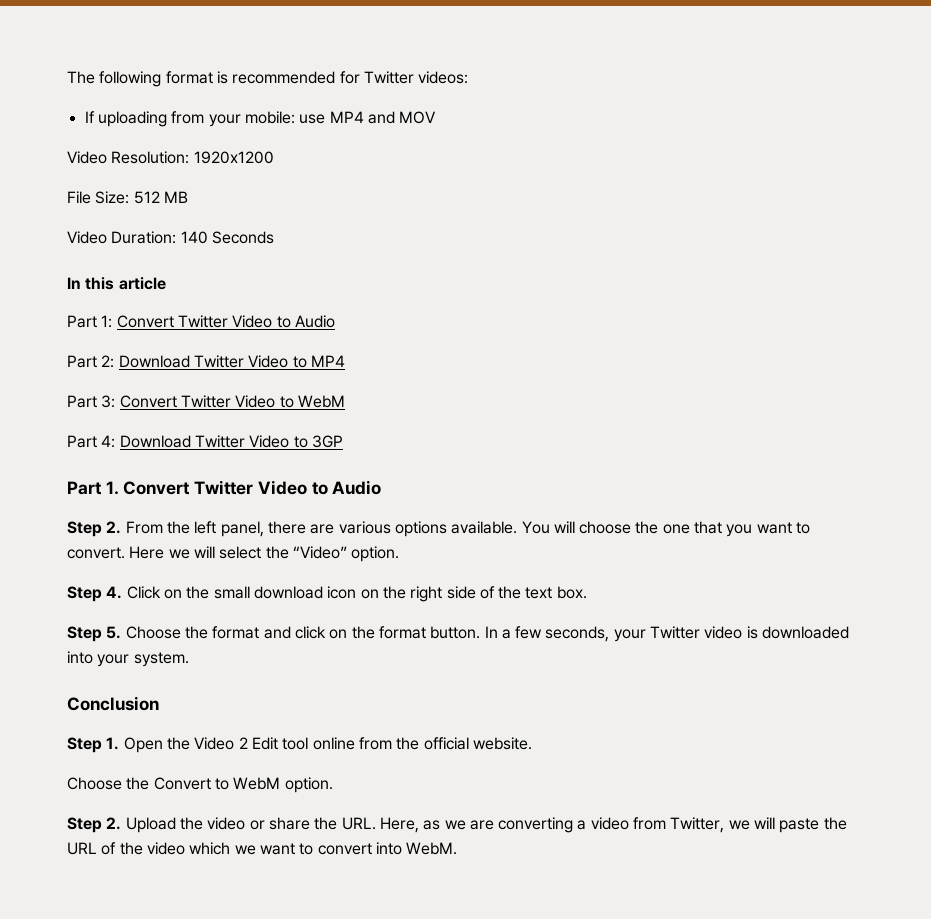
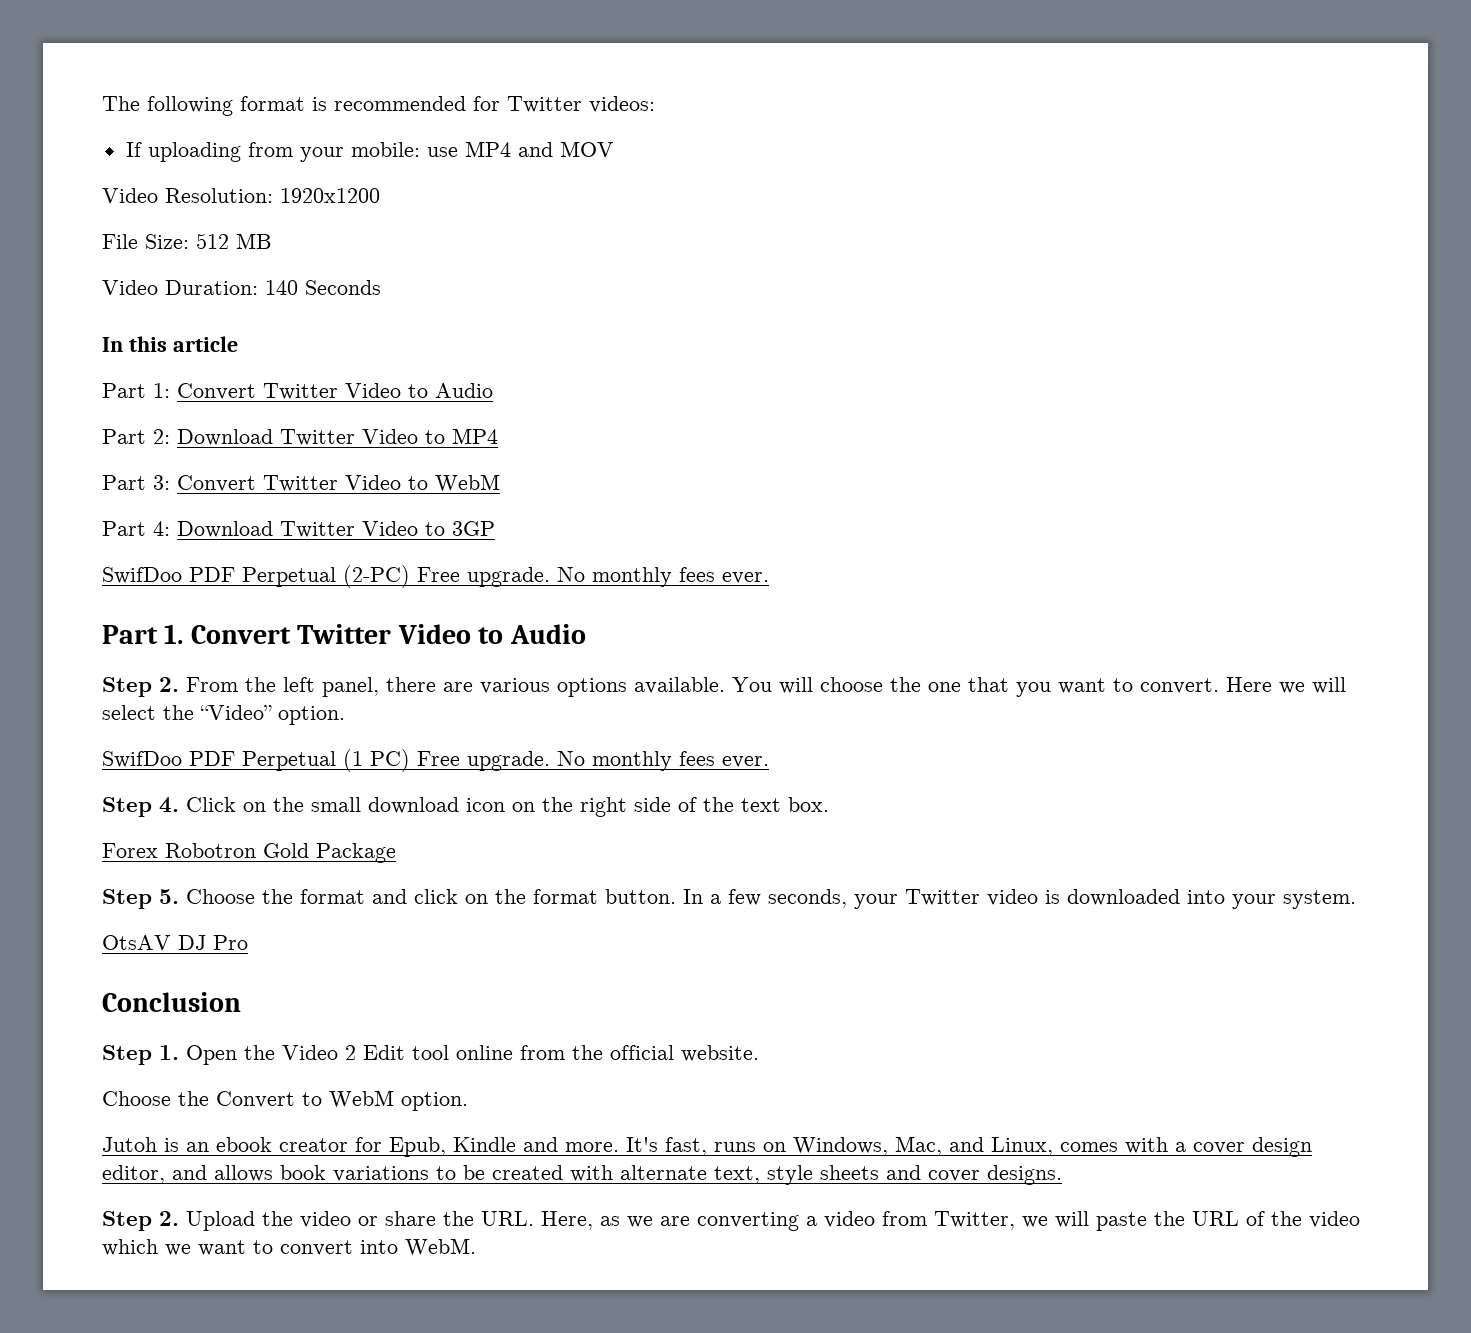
(343, 441) none -> [102,565,769,588] // SwifDoo PDF Perpetual (2-PC) Free upgrade. No monthly fees ever.
(400, 554) none -> [102,749,769,772] // SwifDoo PDF Perpetual (1 PC) Free upgrade. No monthly fees ever.
(587, 592) none -> [102,843,396,863] // Forex Robotron Gold Package
(189, 659) none -> [102,935,248,950] // OtsAV DJ Pro
(333, 785) none -> [102,1136,1312,1157] [102,1165,1062,1185] // Jutoh is an ebook creator for Epub, Kindle and more. It's fast, runs on Windows, Mac, and Linux, comes with a cover design editor, and allows book variations to be created with alternate text, style sheets and cover designs.

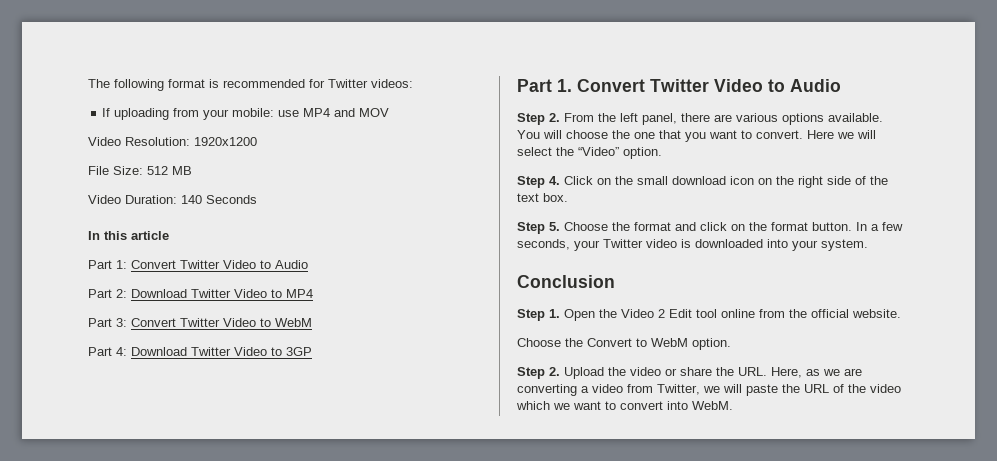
[102,565,769,588] // SwifDoo PDF Perpetual (2-PC) Free upgrade. No monthly fees ever. -> (312, 351) none
[102,749,769,772] // SwifDoo PDF Perpetual (1 PC) Free upgrade. No monthly fees ever. -> (662, 153) none
[102,843,396,863] // Forex Robotron Gold Package -> (568, 197) none
[102,935,248,950] // OtsAV DJ Pro -> (868, 245) none
[102,1136,1312,1157] [102,1165,1062,1185] // Jutoh is an ebook creator for Epub, Kindle and more. It's fast, runs on Windows, Mac, and Linux, comes with a cover design editor, and allows book variations to be created with alternate text, style sheets and cover designs. -> (731, 344) none

